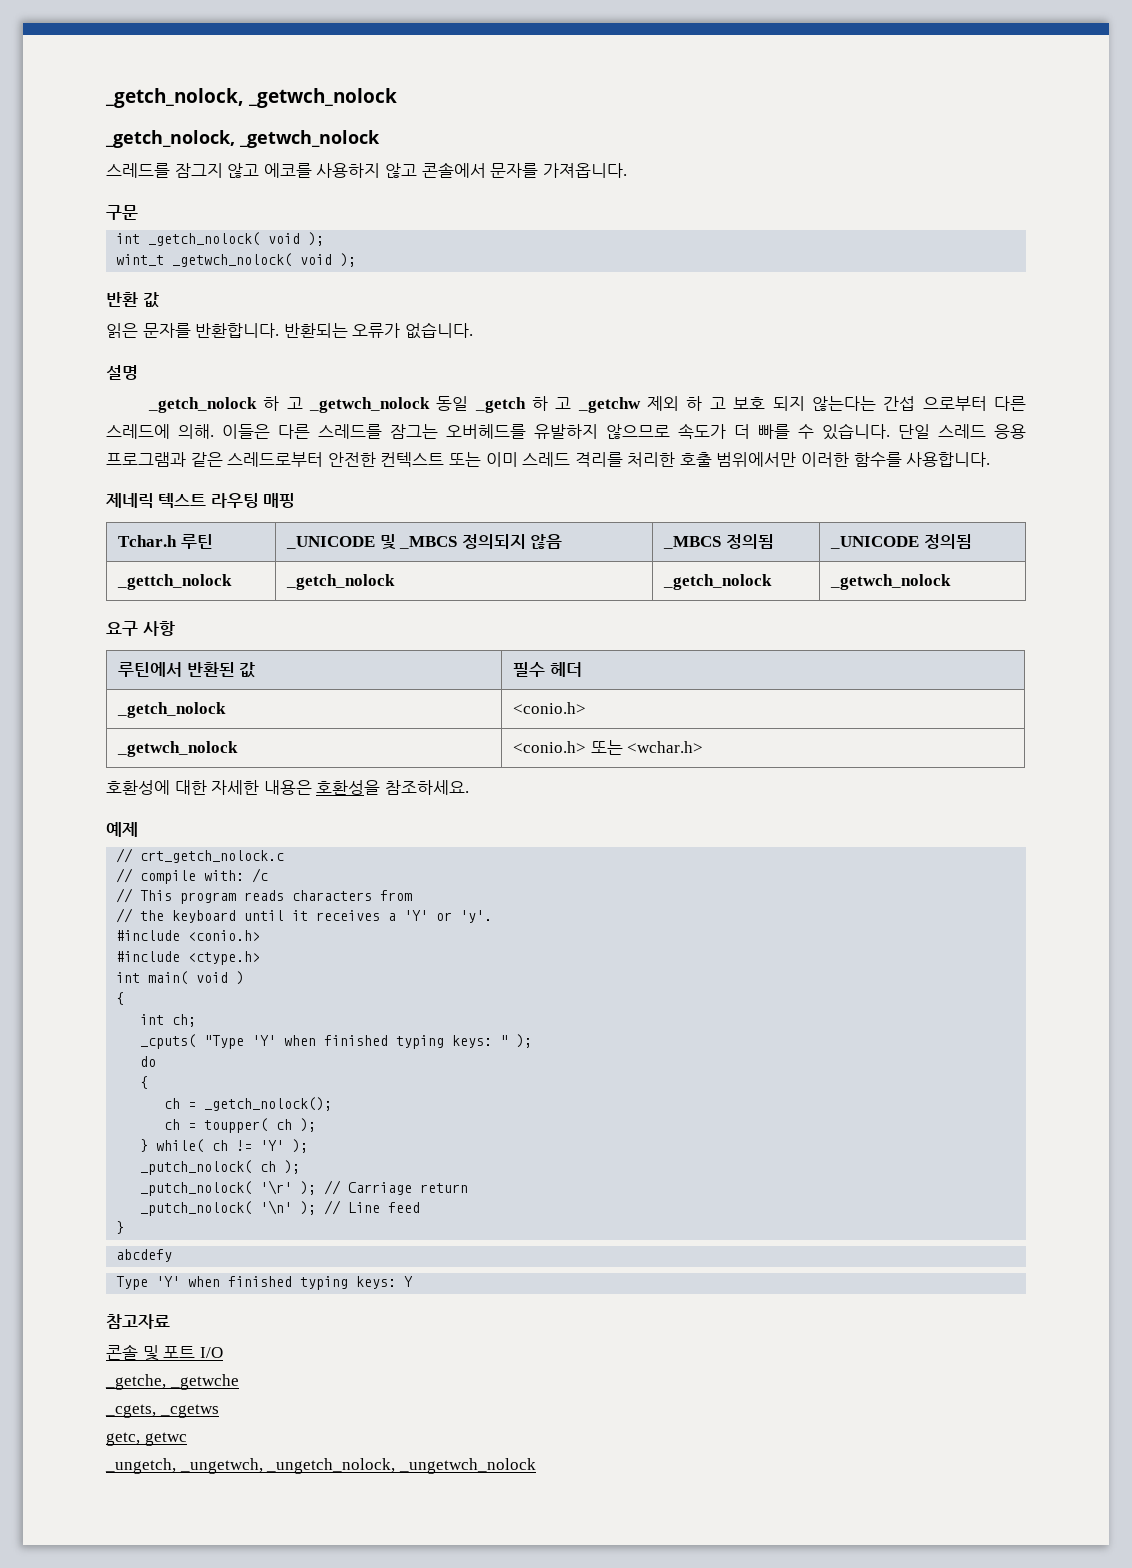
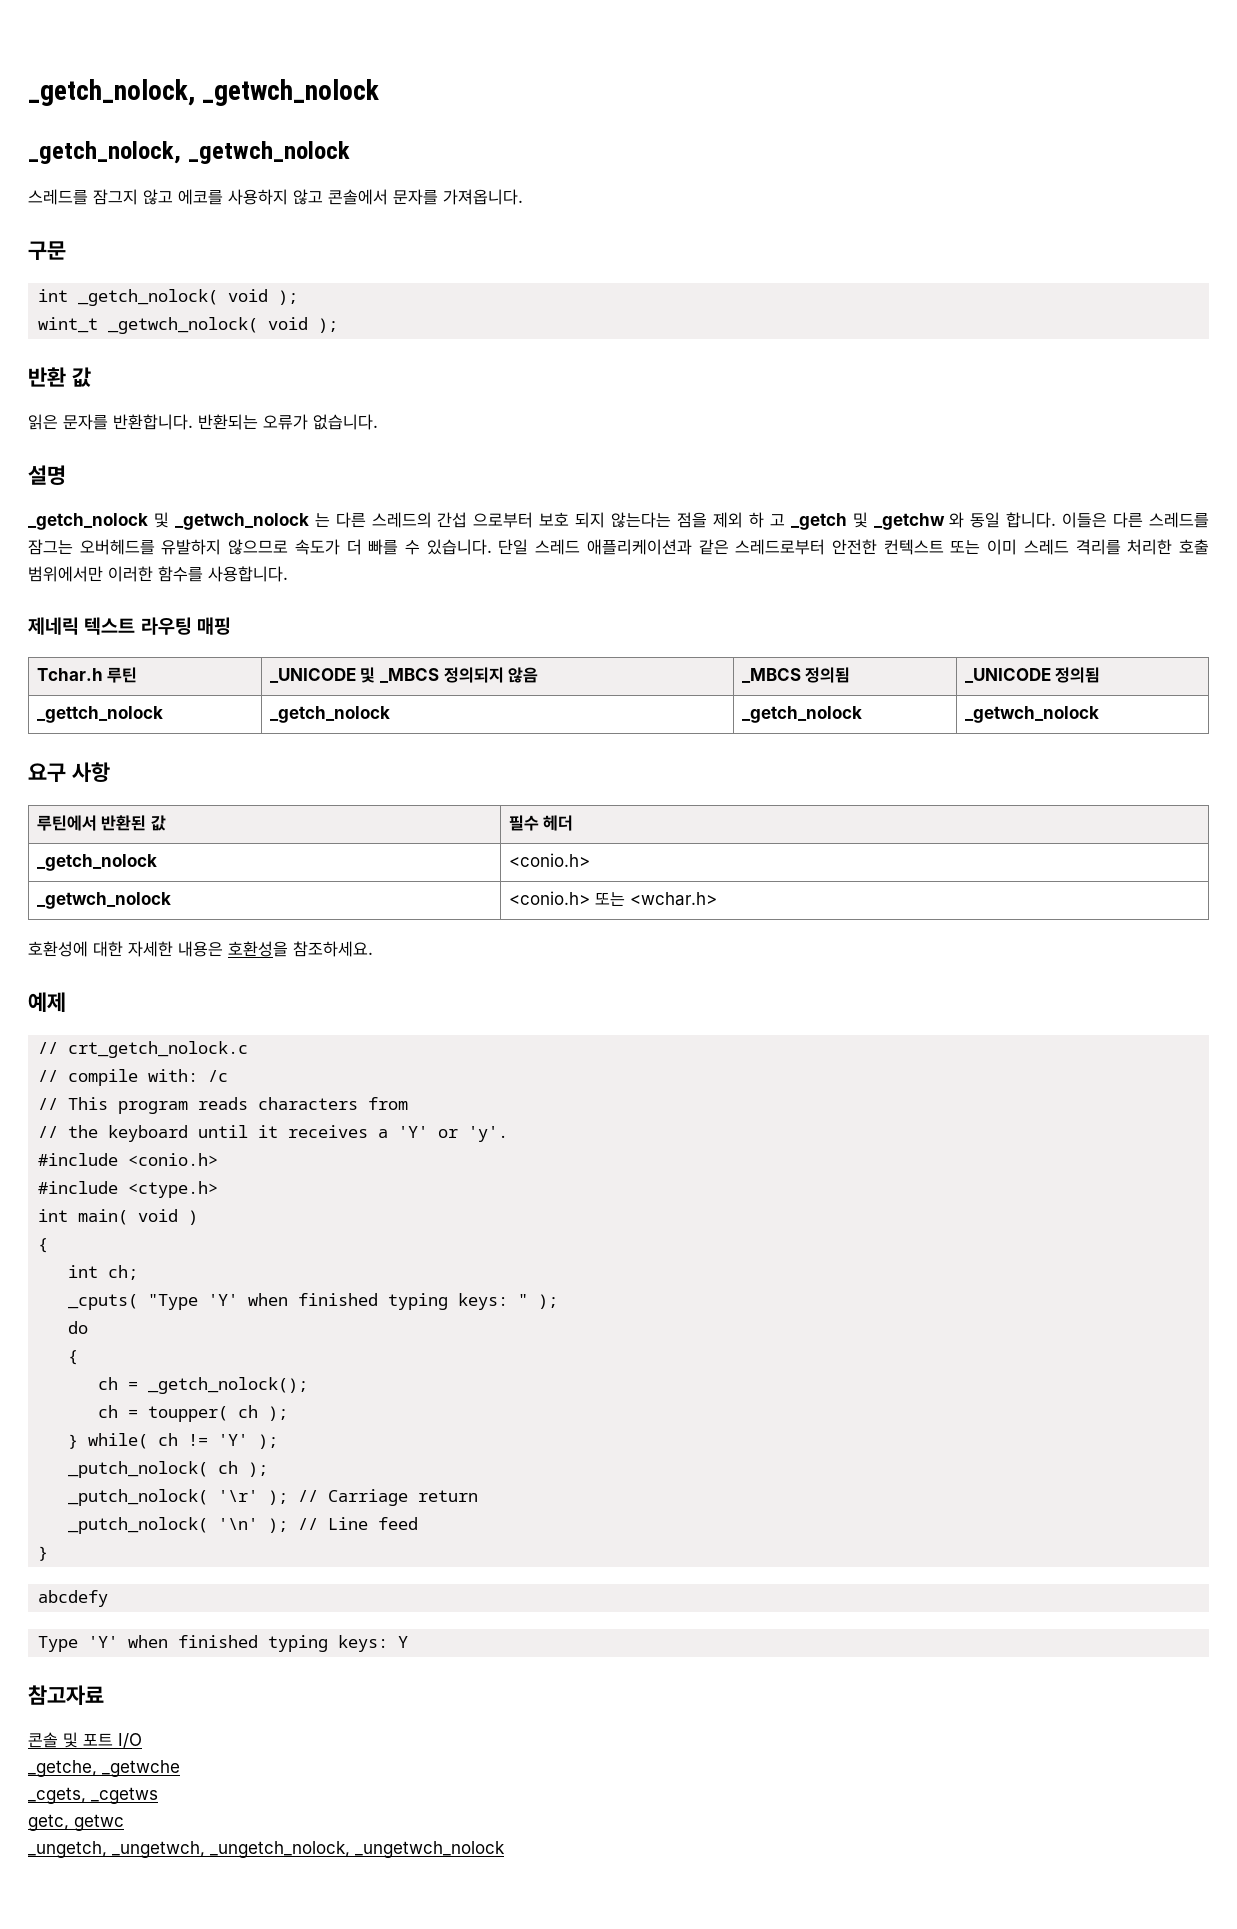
[263,396,1026,413] [106,424,214,439] 하 고 _getwch_nolock 동일 _getch 하 고 _getchw 제외 하 고 보호 되지 않는다는 간섭 으로부터 다른 스레드에 의해. -> [153,512,1057,530] 및 _getwch_nolock 는 다른 스레드의 간섭 으로부터 보호 되지 않는다는 점을 제외 하 고 _getch 및 _getchw 와 동일 합니다.
[994,424,1026,439] [106,452,186,467] 응용 프로그램과 -> [586,539,692,555] 애플리케이션과

